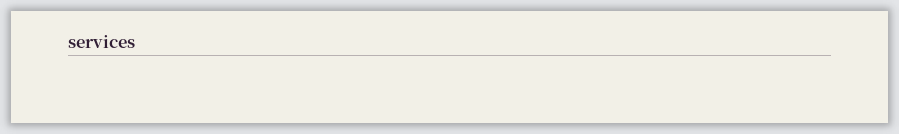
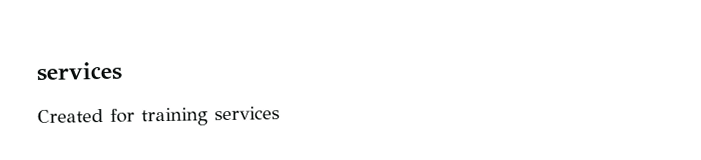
[68,35,135,48] services -> [36,61,122,82] [37,106,280,127] services // Created for training services

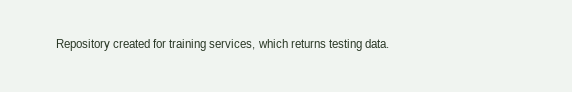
[36,61,122,82] [37,106,280,127] services // Created for training services -> [56,39,389,51] Repository created for training services, which returns testing data.

